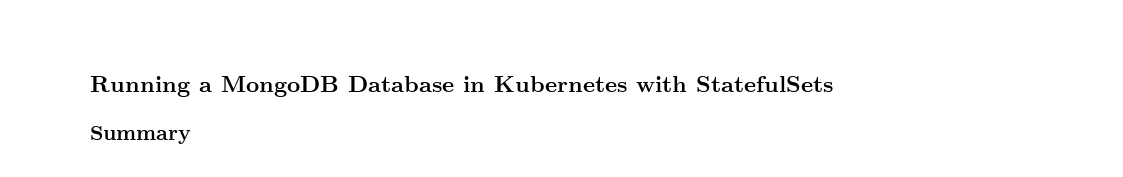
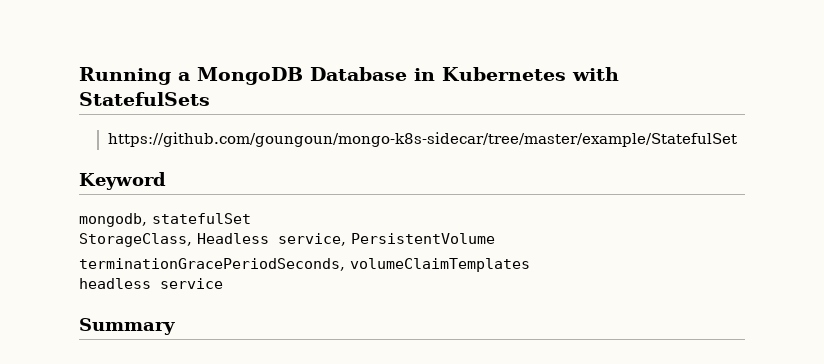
(833, 84) none -> [107,132,737,147] [79,172,166,190] [79,213,251,227] [79,233,495,247] [79,258,530,272] [79,278,223,289] // https://github.com/goungoun/mongo-k8s-sidecar/tree/master/example/StatefulSet // Keyword // mongodb, statefulSet // StorageClass, Headless service, PersistentVolume // terminationGracePeriodSeconds, volumeClaimTemplates // headless service

